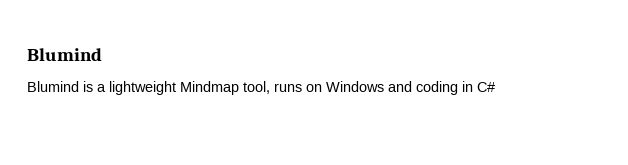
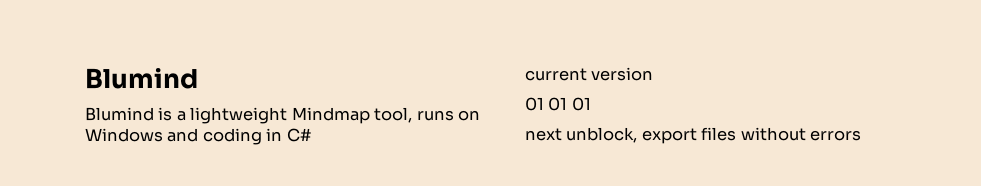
(495, 87) none -> [525,67,654,81] [525,97,591,111] [525,127,862,144] // current version // 01 01 01 // next unblock, export files without errors

